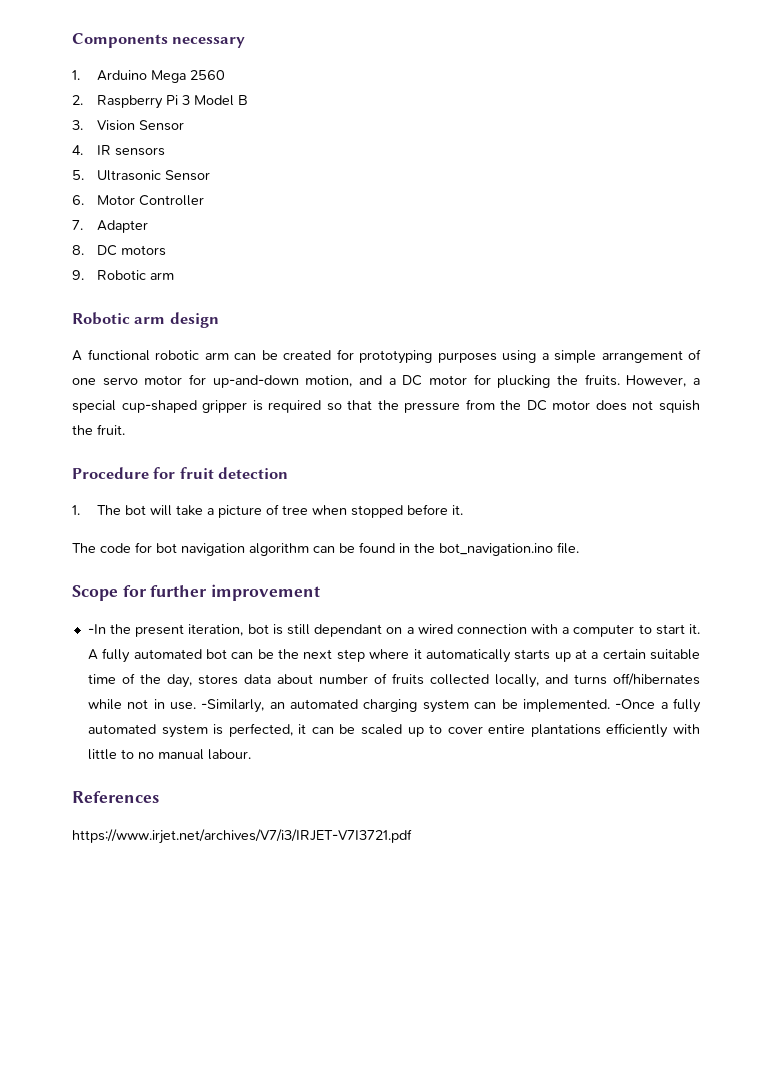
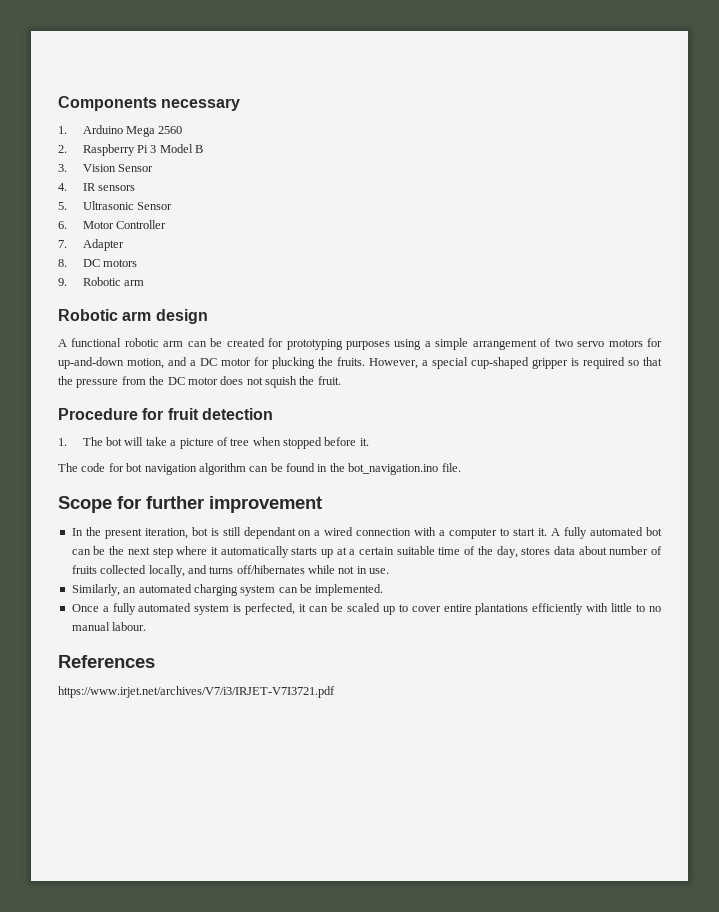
[72,375,183,386] one servo motor -> [554,339,643,347] two servo motors
[87,624,106,634] -In -> [71,528,83,536] In
[201,699,265,713] -Similarly, -> [71,584,120,596] // Similarly,
[615,699,656,709] -Once -> [71,604,99,612] // Once

